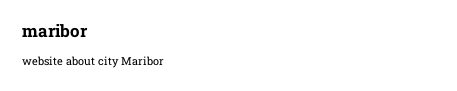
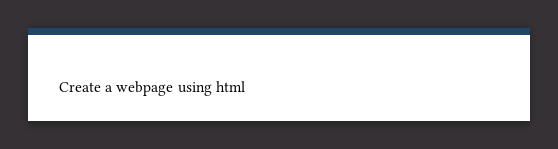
[22,24,88,38] [22,56,164,68] maribor // website about city Maribor -> [59,81,245,96] Create a webpage using html

